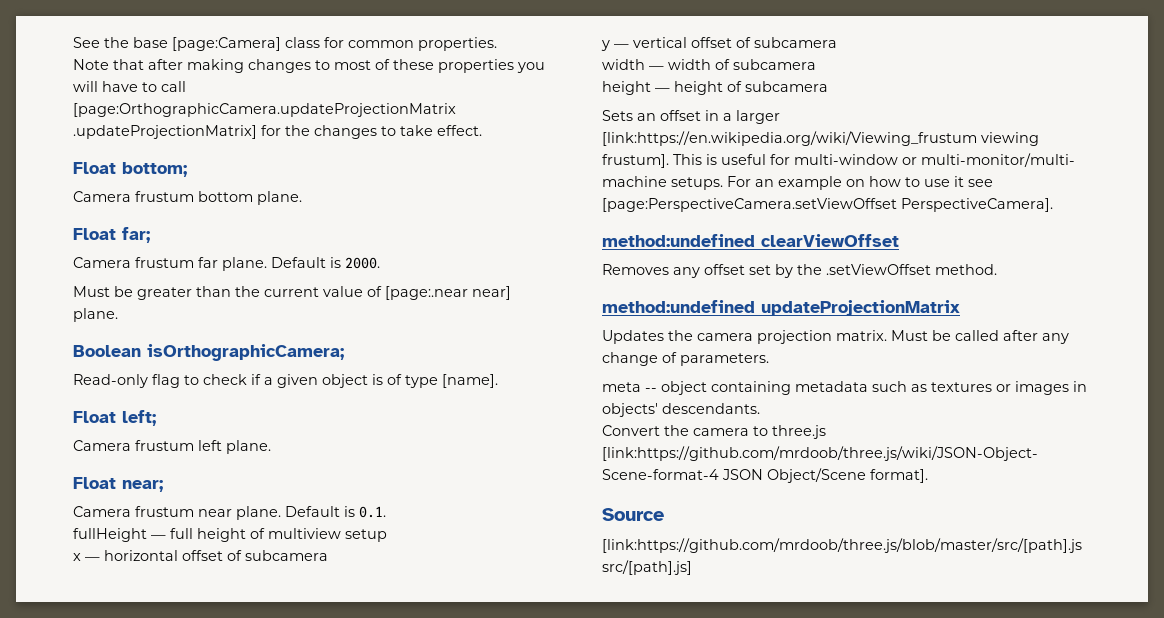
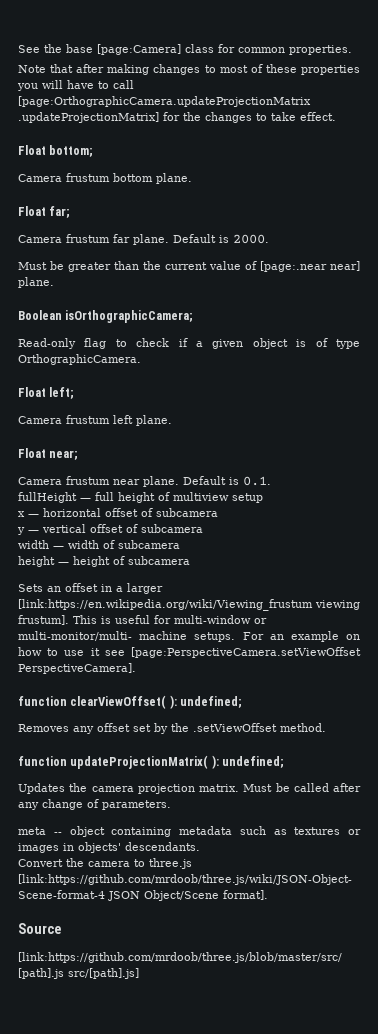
[442,374,498,388] [name]. -> [18,354,141,365] OrthographicCamera.
[602,234,899,247] method:undefined clearViewOffset -> [18,695,243,709] function clearViewOffset( ): undefined;
[602,300,960,316] method:undefined updateProjectionMatrix -> [18,755,285,769] function updateProjectionMatrix( ): undefined;

